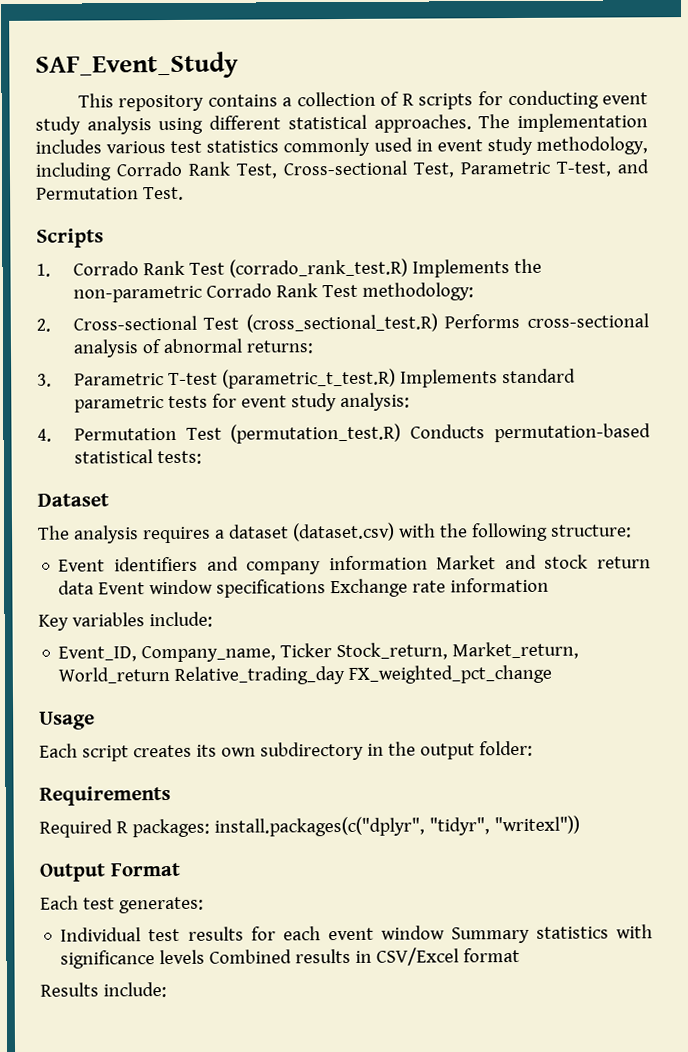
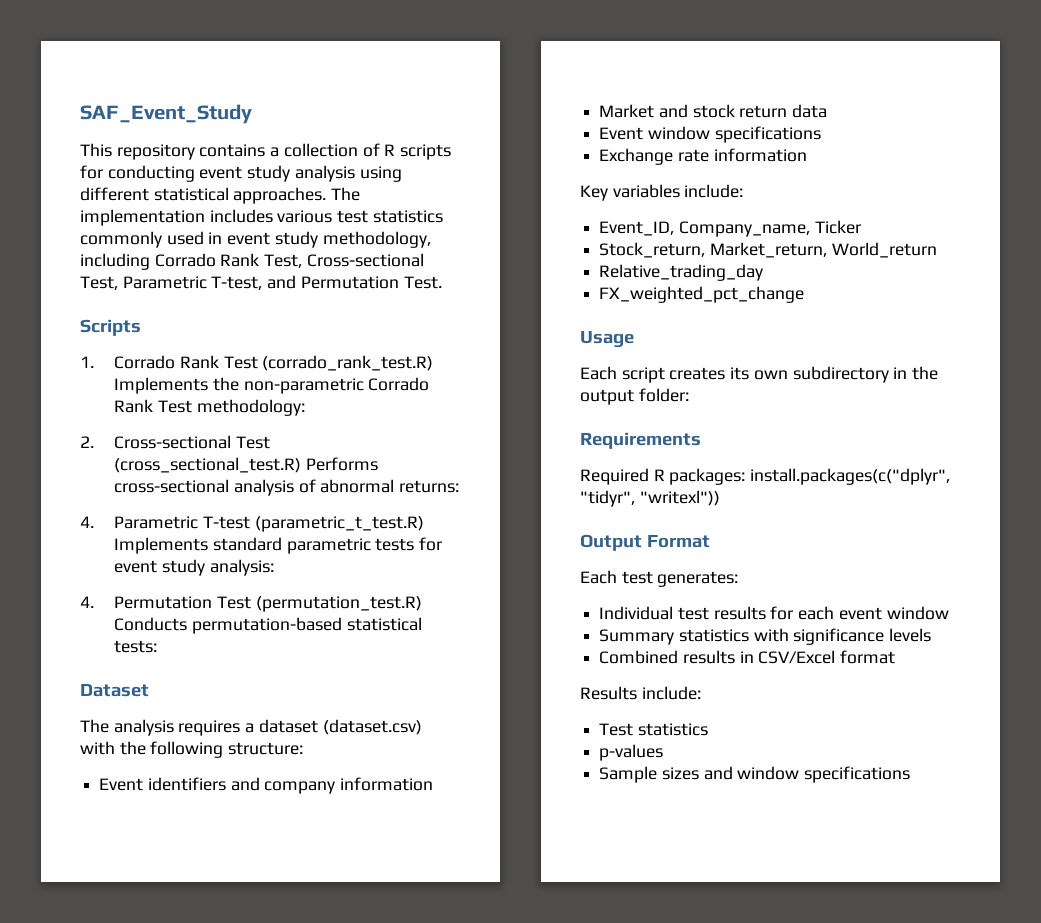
[37,373,52,387] 3. -> [80,516,94,528] 4.
(428, 563) none -> (434, 784) //
(95, 587) none -> (828, 111) //
(327, 588) none -> (821, 134) //
(333, 650) none -> (861, 227) //
(171, 675) none -> (937, 250) //
(346, 675) none -> (764, 272) //
(445, 932) none -> (949, 613) //
(206, 957) none -> (932, 635) //
(167, 990) none -> [599,723,708,736] [599,744,664,761] [599,766,911,783] // Test statistics // p-values // Sample sizes and window specifications

